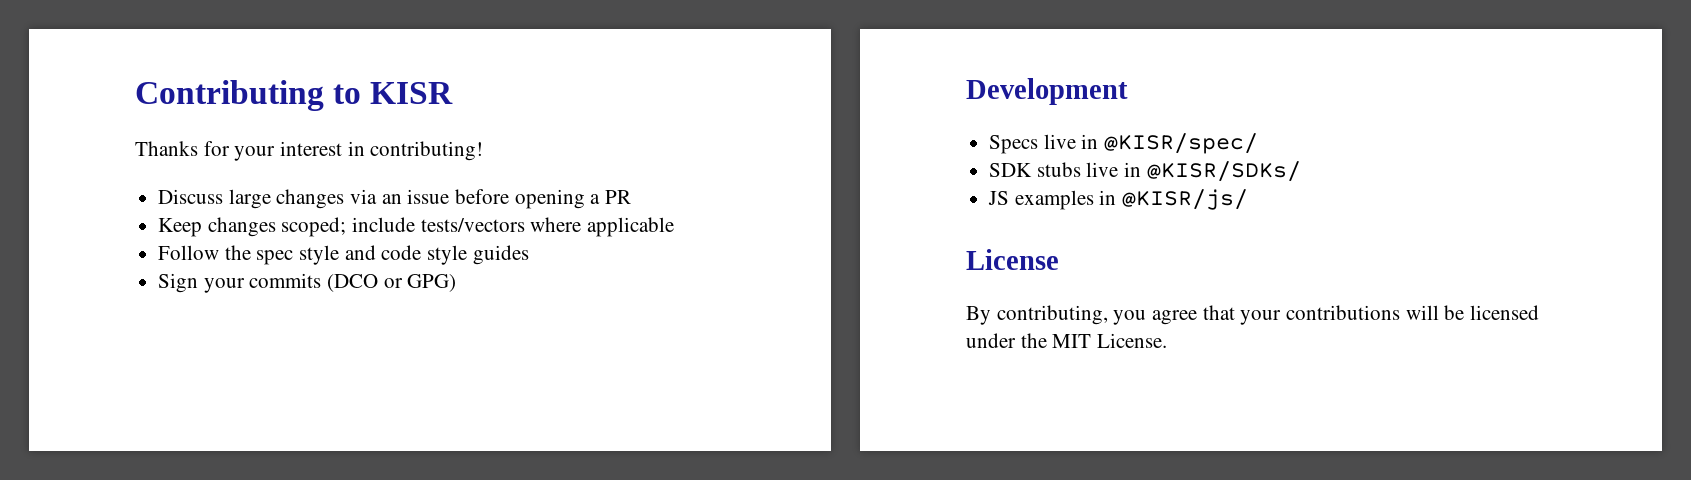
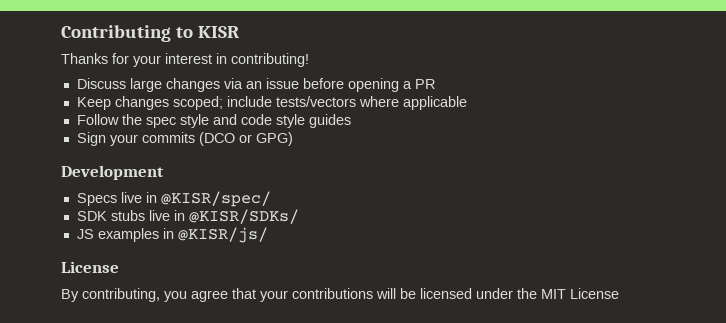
[1097,333,1168,348] License. -> [570,288,619,299] License

